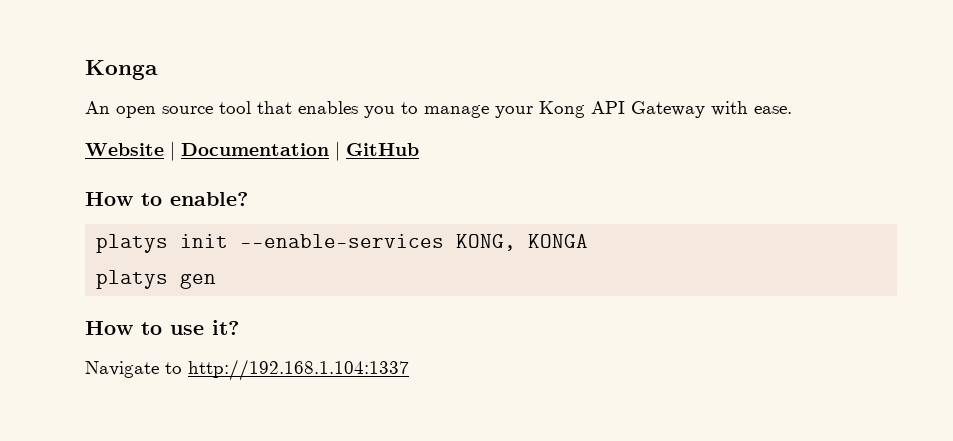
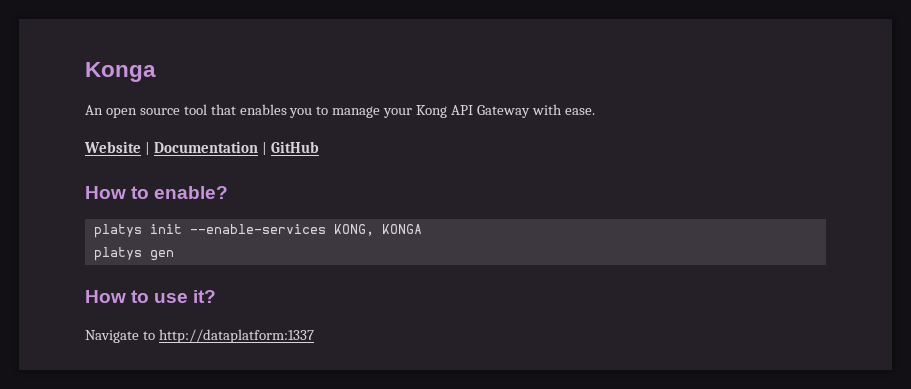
[188,359,409,381] http://192.168.1.104:1337 -> [158,329,314,343] http://dataplatform:1337

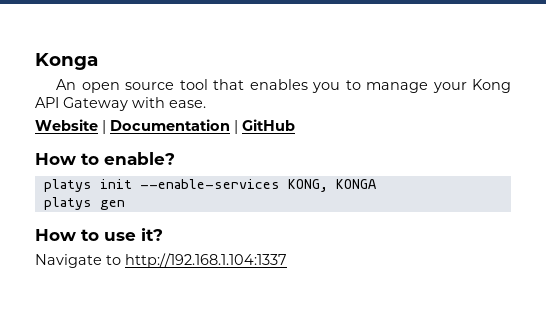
[158,329,314,343] http://dataplatform:1337 -> [125,253,287,268] http://192.168.1.104:1337

